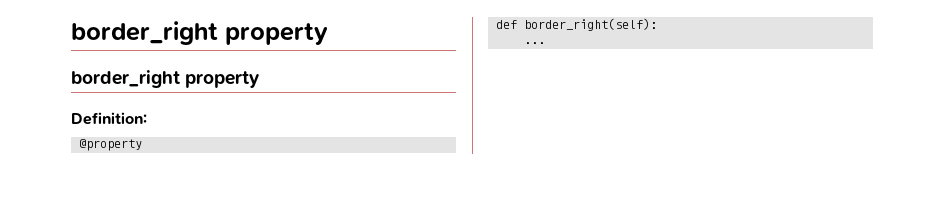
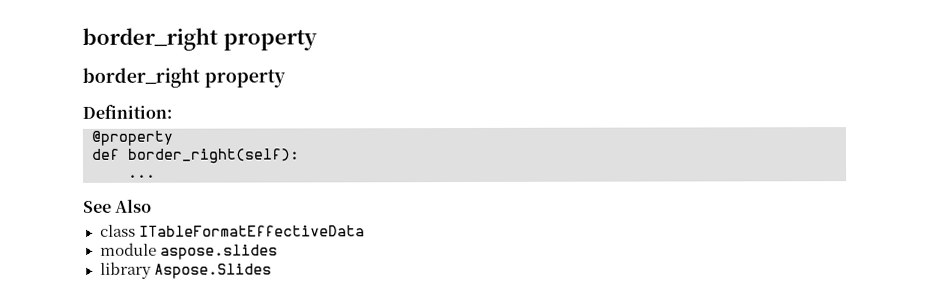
(545, 43) none -> [83,198,153,213] [99,224,365,237] [99,242,278,260] [99,261,272,279] // See Also // class ITableFormatEffectiveData // module aspose.slides // library Aspose.Slides

